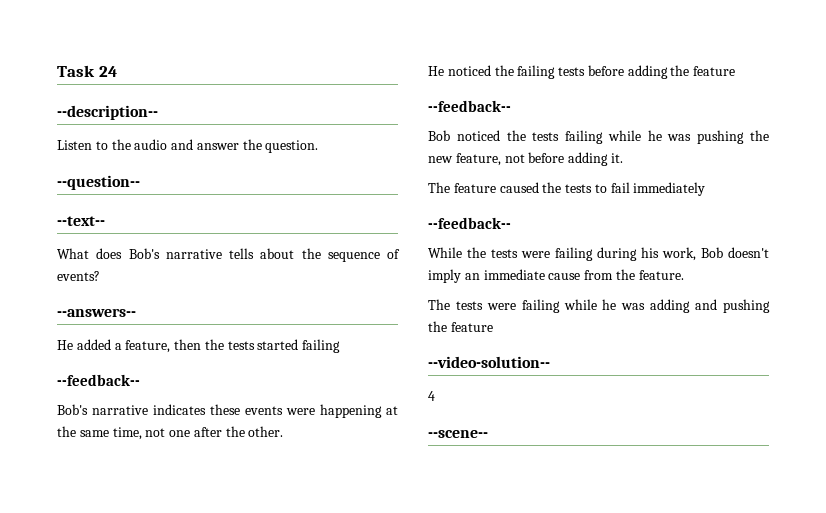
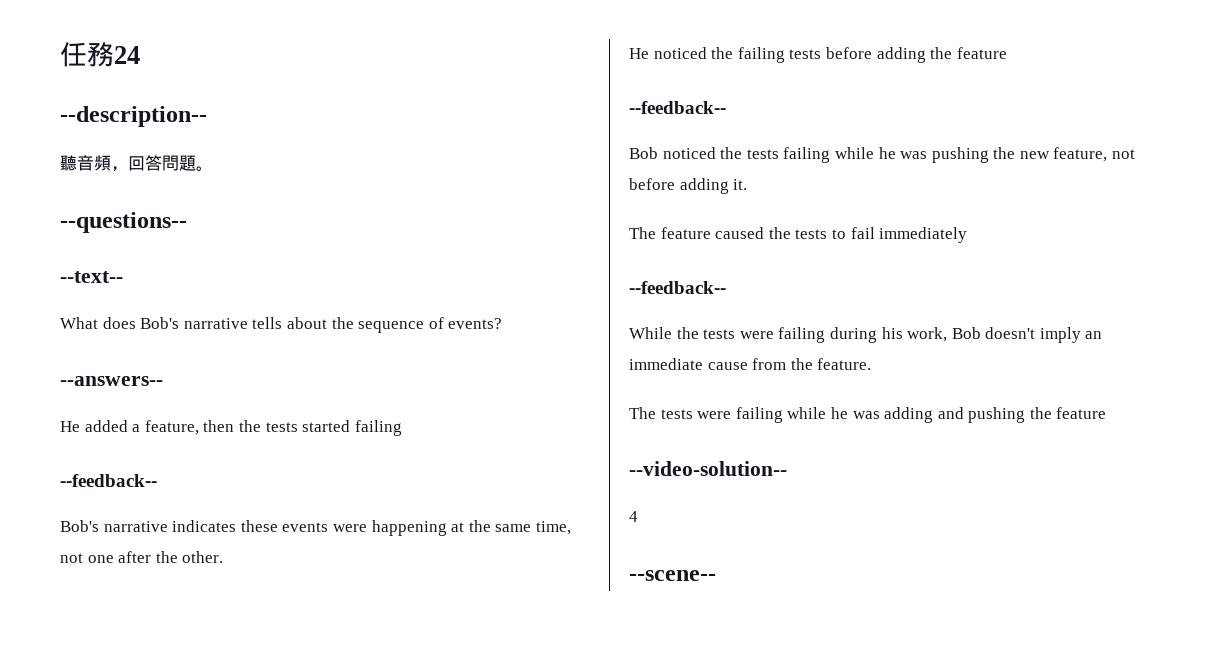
[57,65,95,77] Task -> [60,42,114,67] 任務
[57,139,319,153] [57,175,140,190] Listen to the audio and answer the question. // --question-- -> [60,155,213,172] [60,212,187,233] 聽音頻，回答問題。 // --questions--

